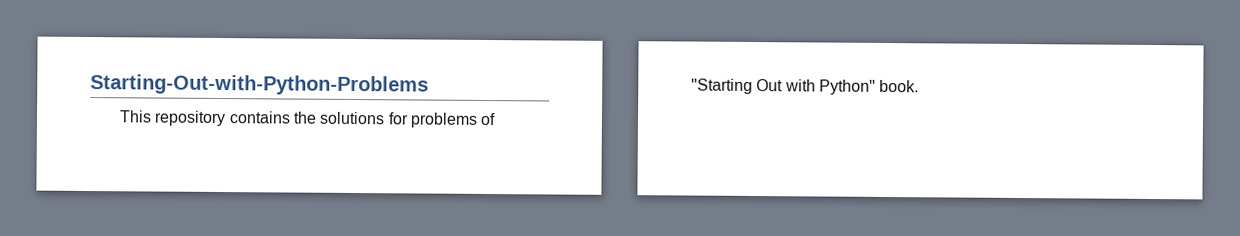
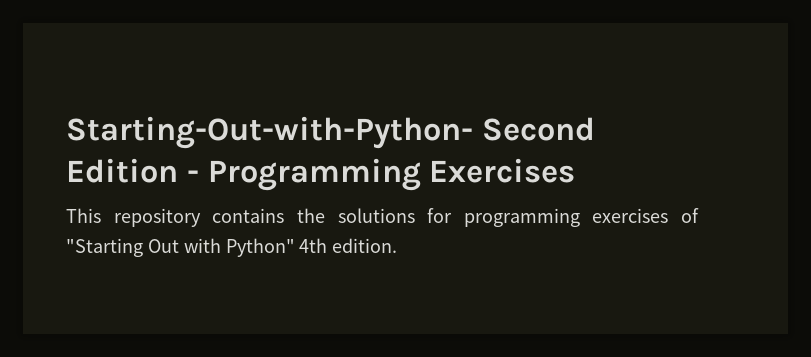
[90,74,429,96] Starting-Out-with-Python-Problems -> [66,116,595,149] [66,158,576,191] Starting-Out-with-Python- Second Edition - Programming Exercises
[409,112,478,128] problems -> [463,208,669,227] programming exercises
[879,79,920,93] book. -> [299,238,398,253] 4th edition.

